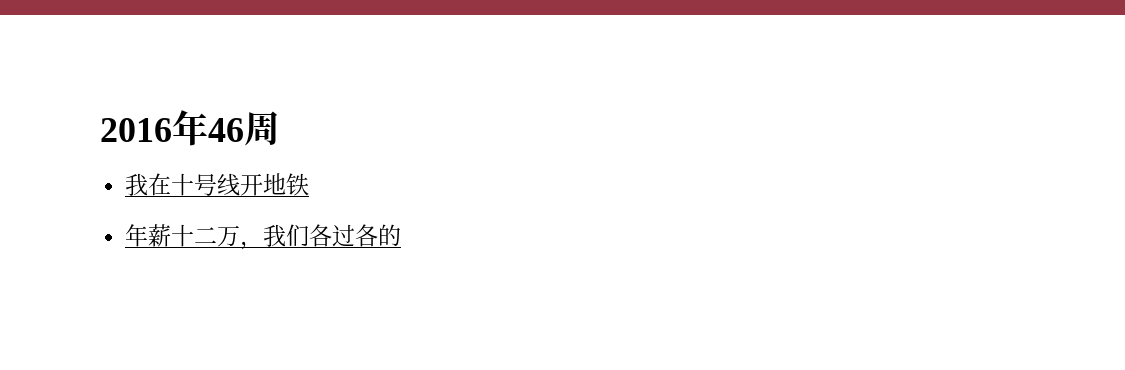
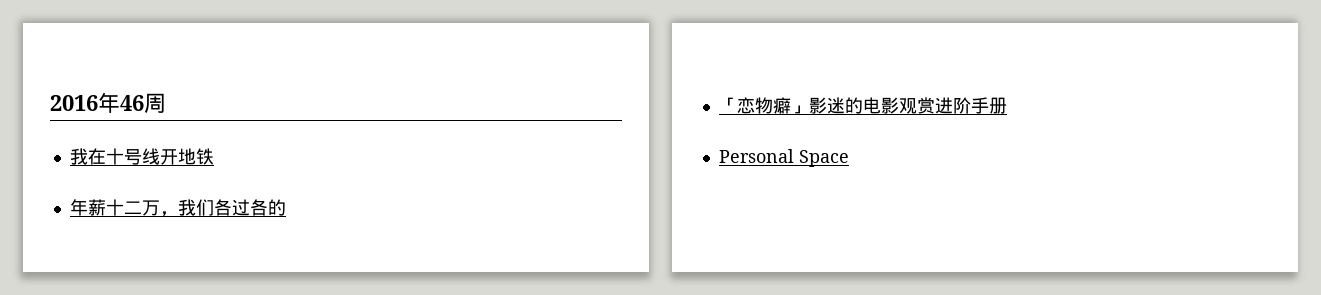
(402, 235) none -> [718,97,1007,114] [718,149,849,167] // 「恋物癖」影迷的电影观赏进阶手册 // Personal Space

